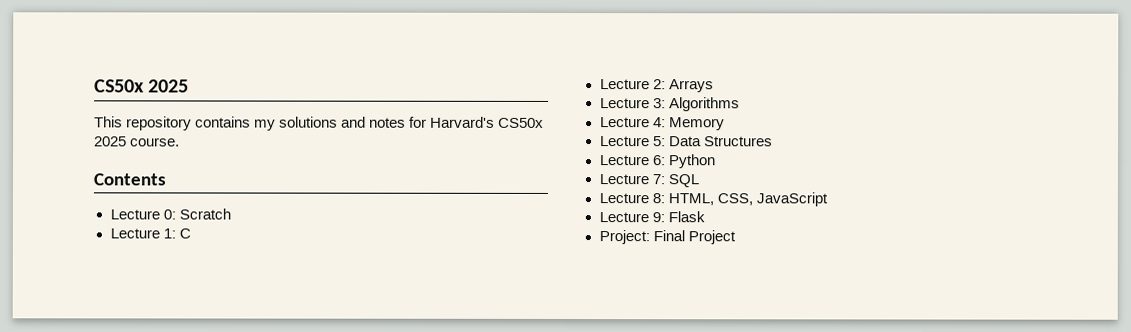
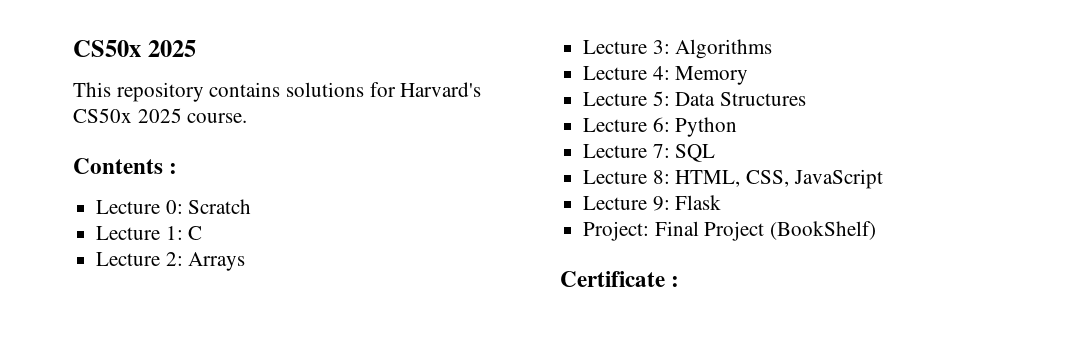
[254,116,407,131] my solutions and notes -> [286,82,365,97] solutions
(166, 179) none -> [169,163,178,174] :
(736, 237) none -> [770,221,877,240] [560,271,680,287] (BookShelf) // Certificate :

